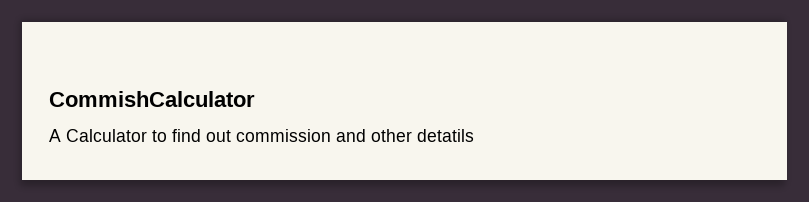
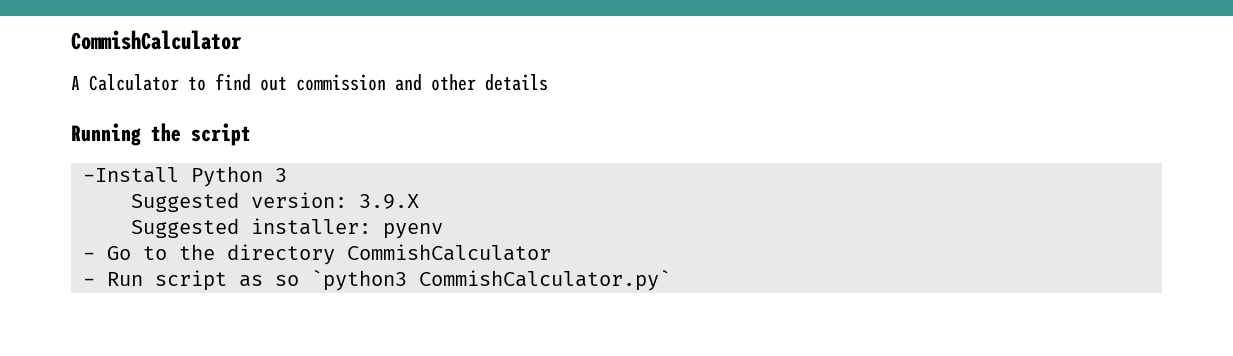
[417,129,474,142] detatils -> [485,74,548,91] [71,123,251,146] [83,166,287,187] [131,192,419,212] [131,218,443,239] [83,244,551,265] [83,269,671,291] details // Running the script // -Install Python 3 // Suggested version: 3.9.X // Suggested installer: pyenv // - Go to the directory CommishCalculator // - Run script as so `python3 CommishCalculator.py`

